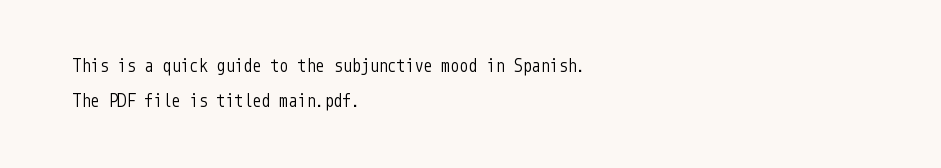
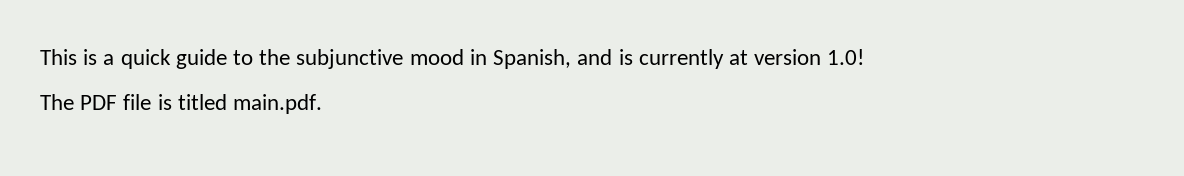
[513,58,585,76] Spanish. -> [493,49,865,69] Spanish, and is currently at version 1.0!

